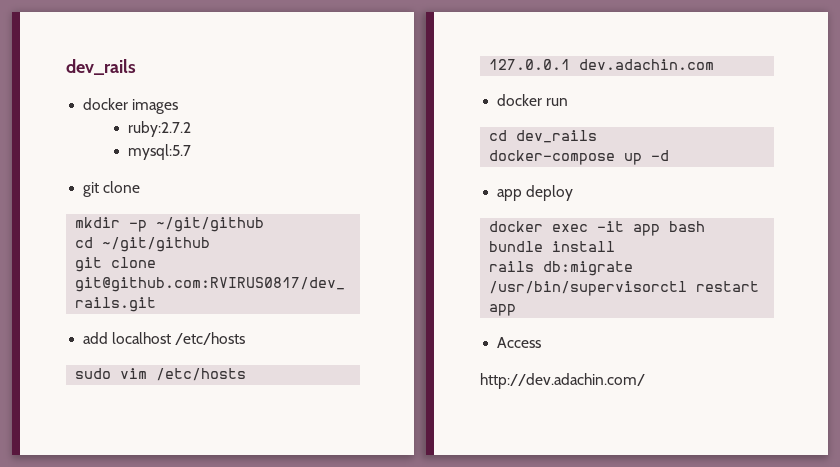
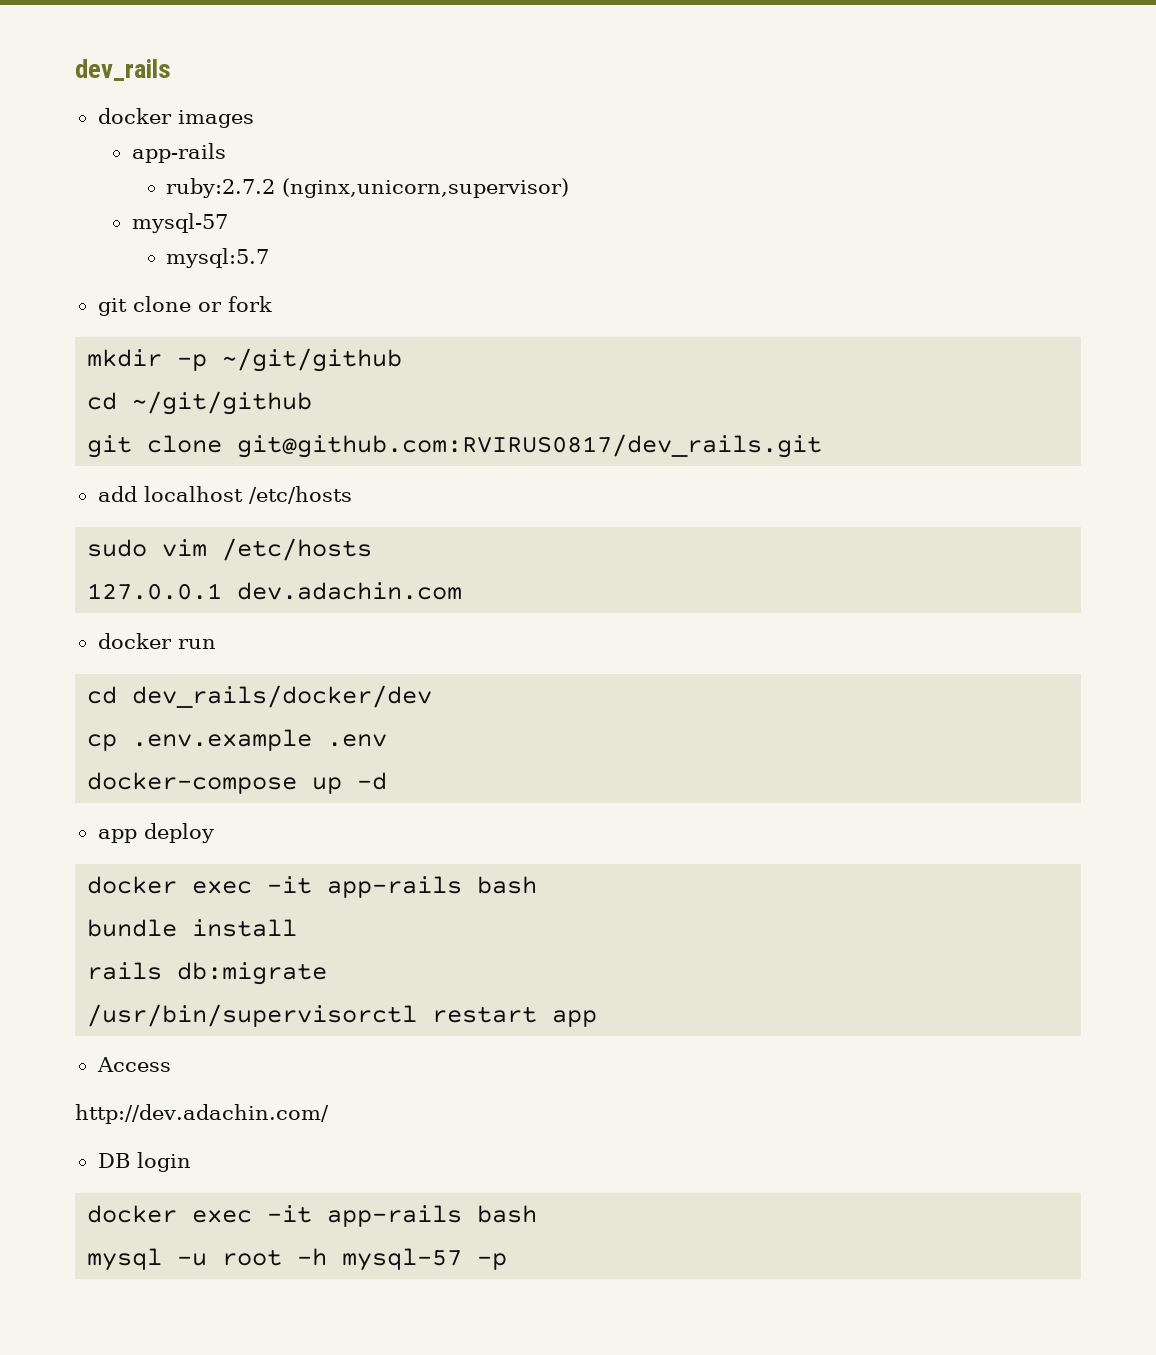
(179, 106) none -> [131,143,226,163] // app-rails
(191, 129) none -> [282,178,570,198] [131,213,228,233] (nginx,unicorn,supervisor) // mysql-57
(141, 187) none -> [197,296,272,312] or fork
[516,130,598,143] dev_rails -> [132,685,433,708] [87,729,388,751] dev_rails/docker/dev // cp .env.example .env
[633,224,661,236] app -> [327,876,463,898] app-rails
(645, 381) none -> [97,1152,191,1172] [87,1205,538,1227] [87,1248,508,1271] // DB login // docker exec -it app-rails bash // mysql -u root -h mysql-57 -p

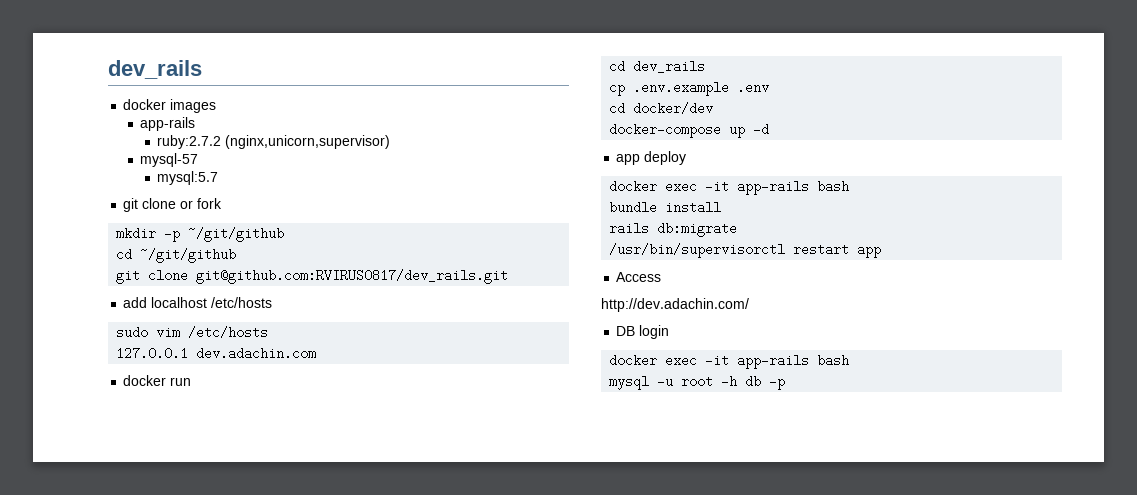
[132,685,433,708] dev_rails/docker/dev -> [633,60,706,73] dev_rails
(388, 740) none -> [609,102,714,115] // cd docker/dev
[342,1248,463,1271] mysql-57 -> [745,375,762,388] db

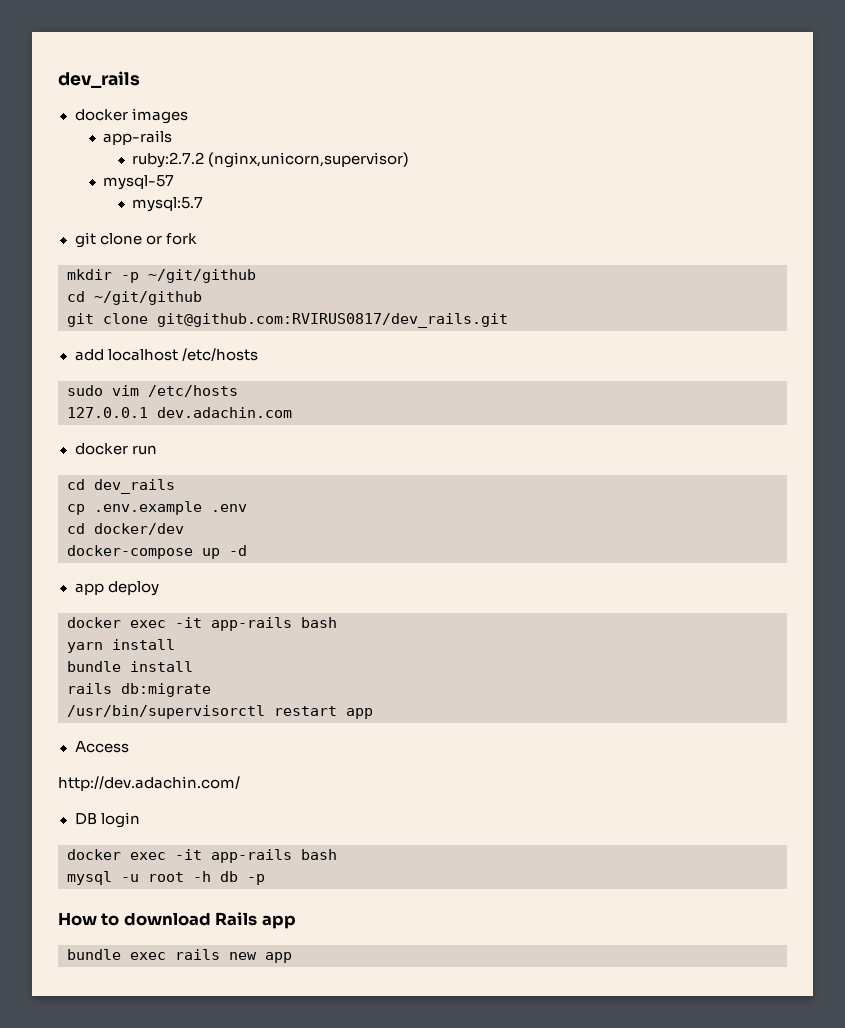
(850, 186) none -> [67,639,175,653] // yarn install
(786, 382) none -> [58,912,296,929] [67,949,292,963] // How to download Rails app // bundle exec rails new app

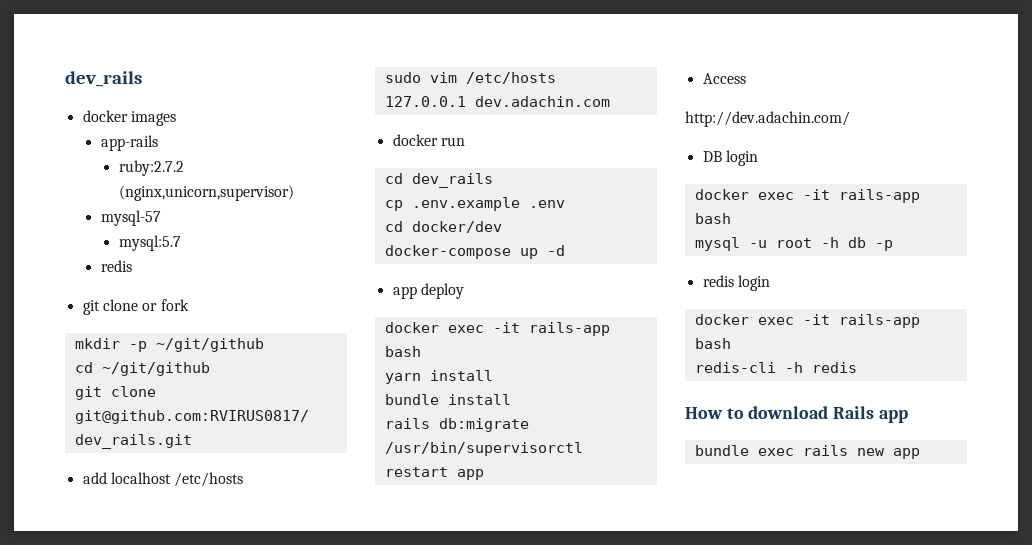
(204, 204) none -> [100,260,132,272] // redis
[211,617,292,631] app-rails -> [528,322,610,336] rails-app
[211,849,292,863] app-rails -> [838,189,920,203] rails-app
(265, 879) none -> [702,275,770,291] [694,314,920,328] [694,338,731,349] [694,362,857,373] // redis login // docker exec -it rails-app bash // redis-cli -h redis

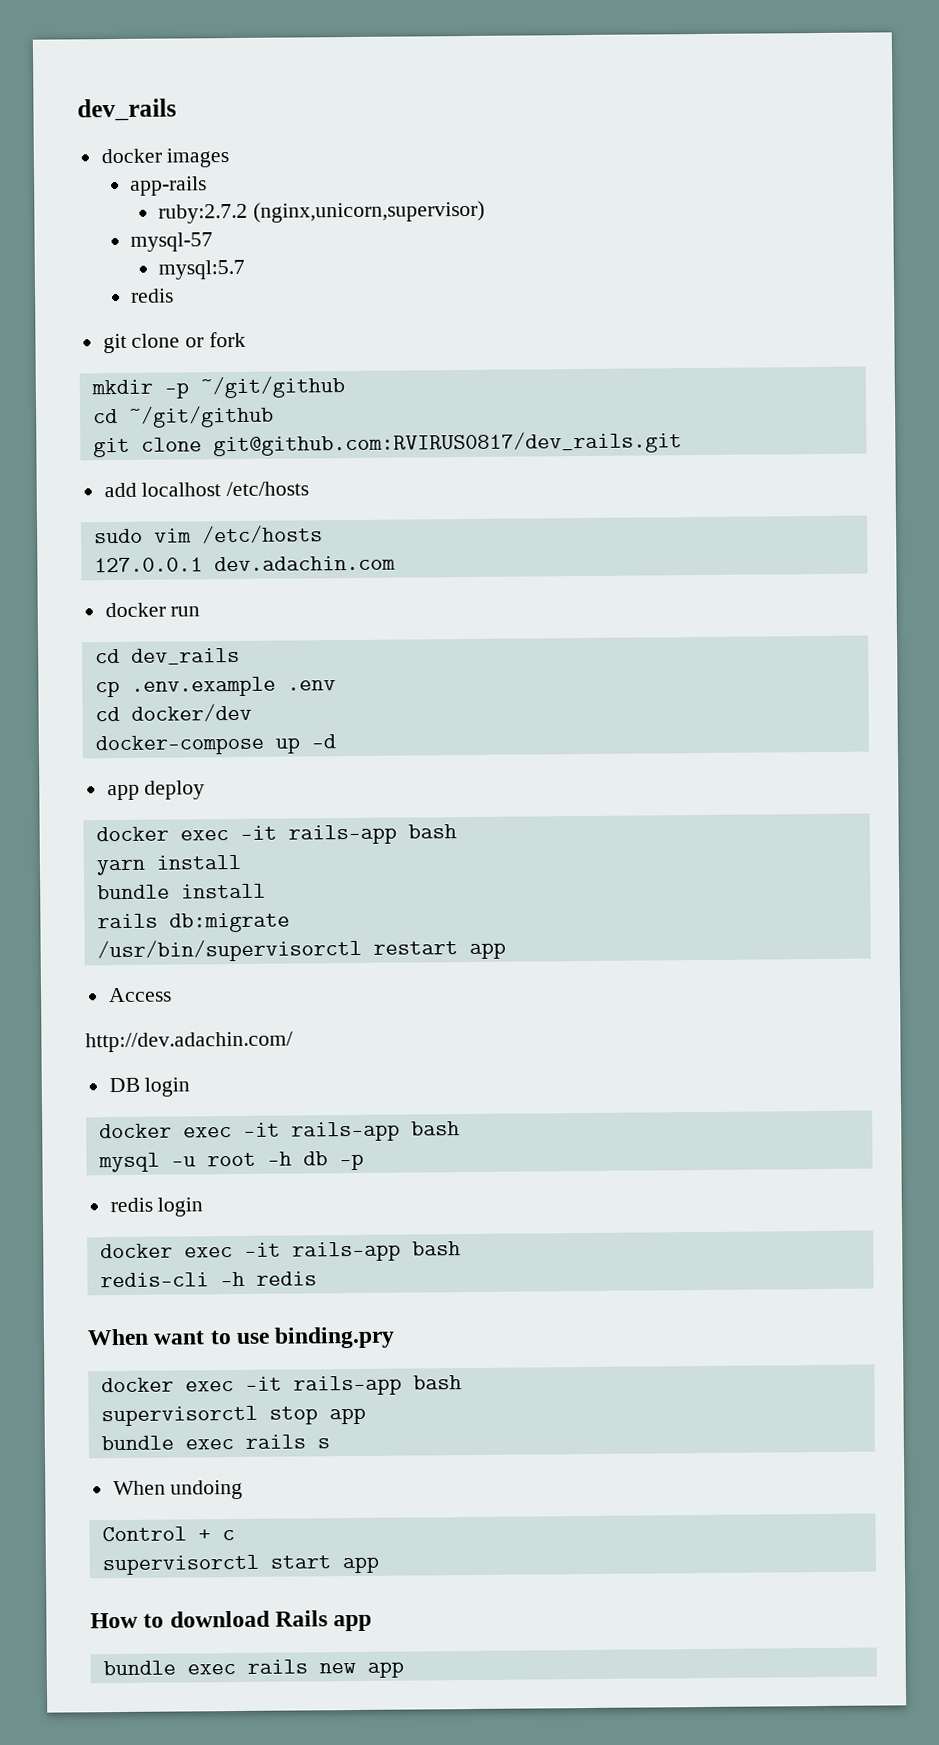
(857, 367) none -> [87,1326,396,1349] [100,1375,462,1396] [100,1405,366,1427] [100,1434,330,1451] [112,1479,244,1500] [101,1526,235,1542] [101,1554,379,1576] // When want to use binding.pry // docker exec -it rails-app bash // supervisorctl stop app // bundle exec rails s // When undoing // Control + c // supervisorctl start app

